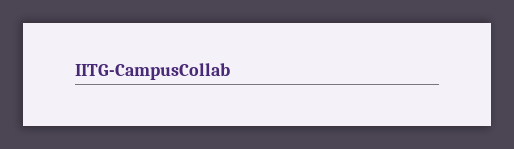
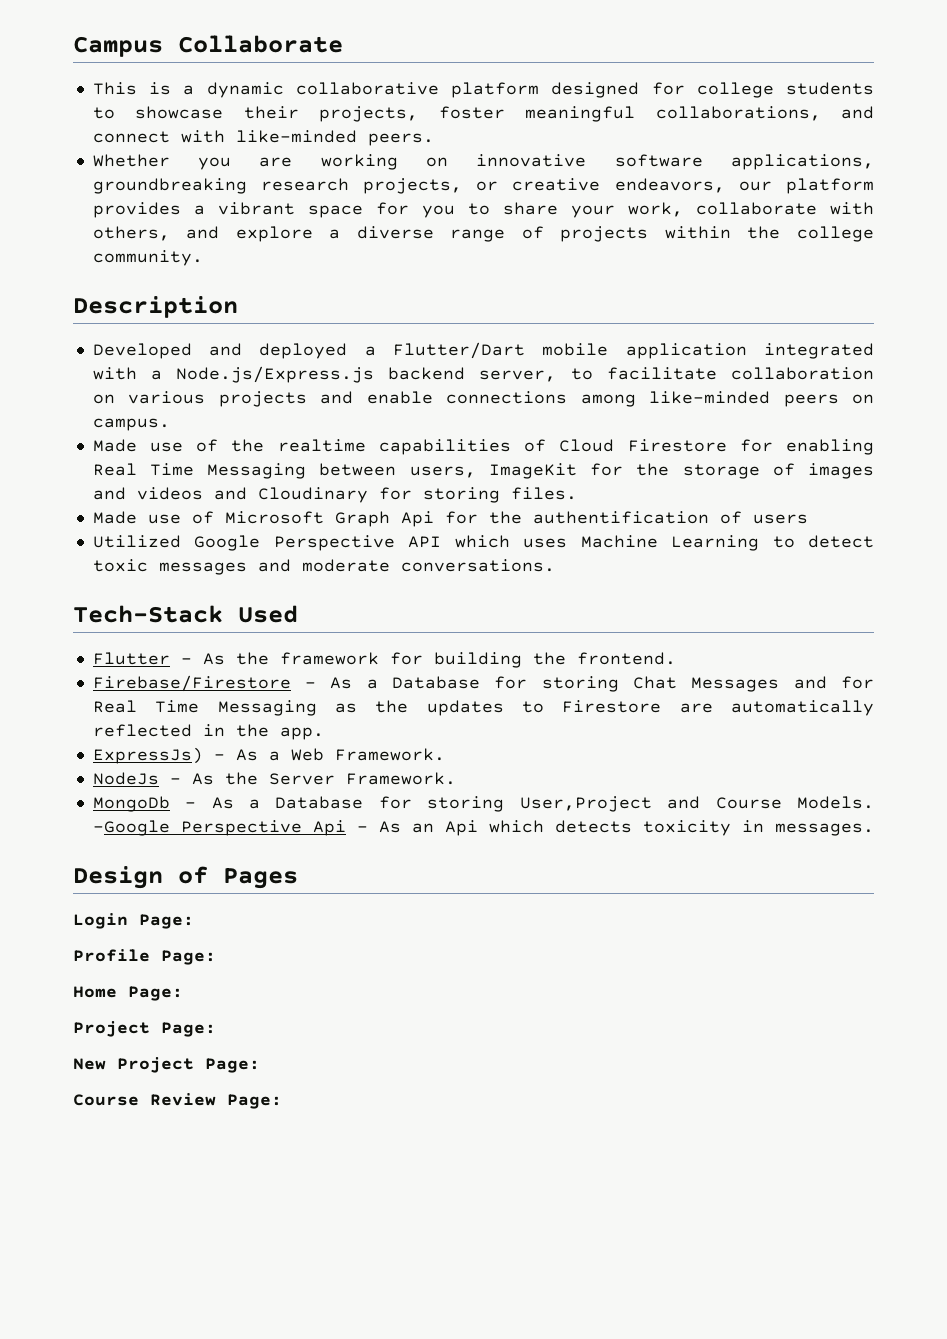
[75,63,230,80] IITG-CampusCollab -> [73,35,343,57] [92,82,874,98] [92,106,875,122] [92,130,434,146] [92,154,874,170] [92,178,874,194] [92,202,874,218] [92,226,874,242] [92,250,203,266] [73,296,238,318] [92,342,874,359] [92,366,874,383] [92,391,875,407] [92,418,170,431] [92,439,875,455] [92,463,875,479] [92,487,577,503] [92,511,808,527] [92,535,875,551] [92,559,555,575] [73,605,298,623] [92,652,676,668] [92,675,875,692] [92,700,875,716] [92,724,324,740] [92,747,445,764] [92,772,456,785] [92,796,874,812] [92,820,874,836] [73,866,298,889] [73,913,194,929] [73,949,216,965] [73,986,183,1001] [73,1021,216,1037] [73,1057,260,1073] [73,1093,282,1109] Campus Collaborate // This is a dynamic collaborative platform designed for college students to showcase their projects, foster meaningful collaborations, and connect with like-minded peers. // Whether you are working on innovative software applications, groundbreaking research projects, or creative endeavors, our platform provides a vibrant space for you to share your work, collaborate with others, and explore a diverse range of projects within the college community. // Description // Developed and deployed a Flutter/Dart mobile application integrated with a Node.js/Express.js backend server, to facilitate collaboration on various projects and enable connections among like-minded peers on campus. // Made use of the realtime capabilities of Cloud Firestore for enabling Real Time Messaging between users, ImageKit for the storage of images and videos and Cloudinary for storing files. // Made use of Microsoft Graph Api for the authentification of users // Utilized Google Perspective API which uses Machine Learning to detect toxic messages and moderate conversations. // Tech-Stack Used // Flutter - As the framework for building the frontend. // Firebase/Firestore - As a Database for storing Chat Messages and for Real Time Messaging as the updates to Firestore are automatically reflected in the app. // ExpressJs) - As a Web Framework. // NodeJs - As the Server Framework. // MongoDb - As a Database for storing User,Project and Course Models. -Google Perspective Api - As an Api which detects toxicity in messages. // Design of Pages // Login Page: // Profile Page: // Home Page: // Project Page: // New Project Page: // Course Review Page:

